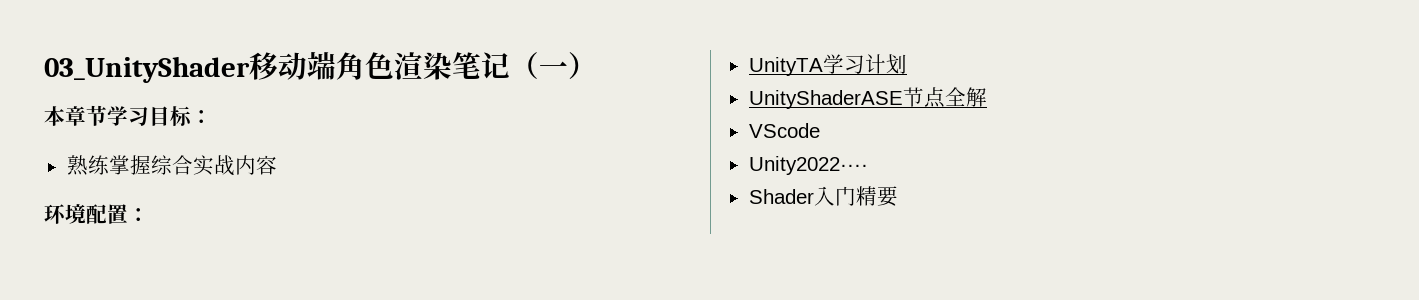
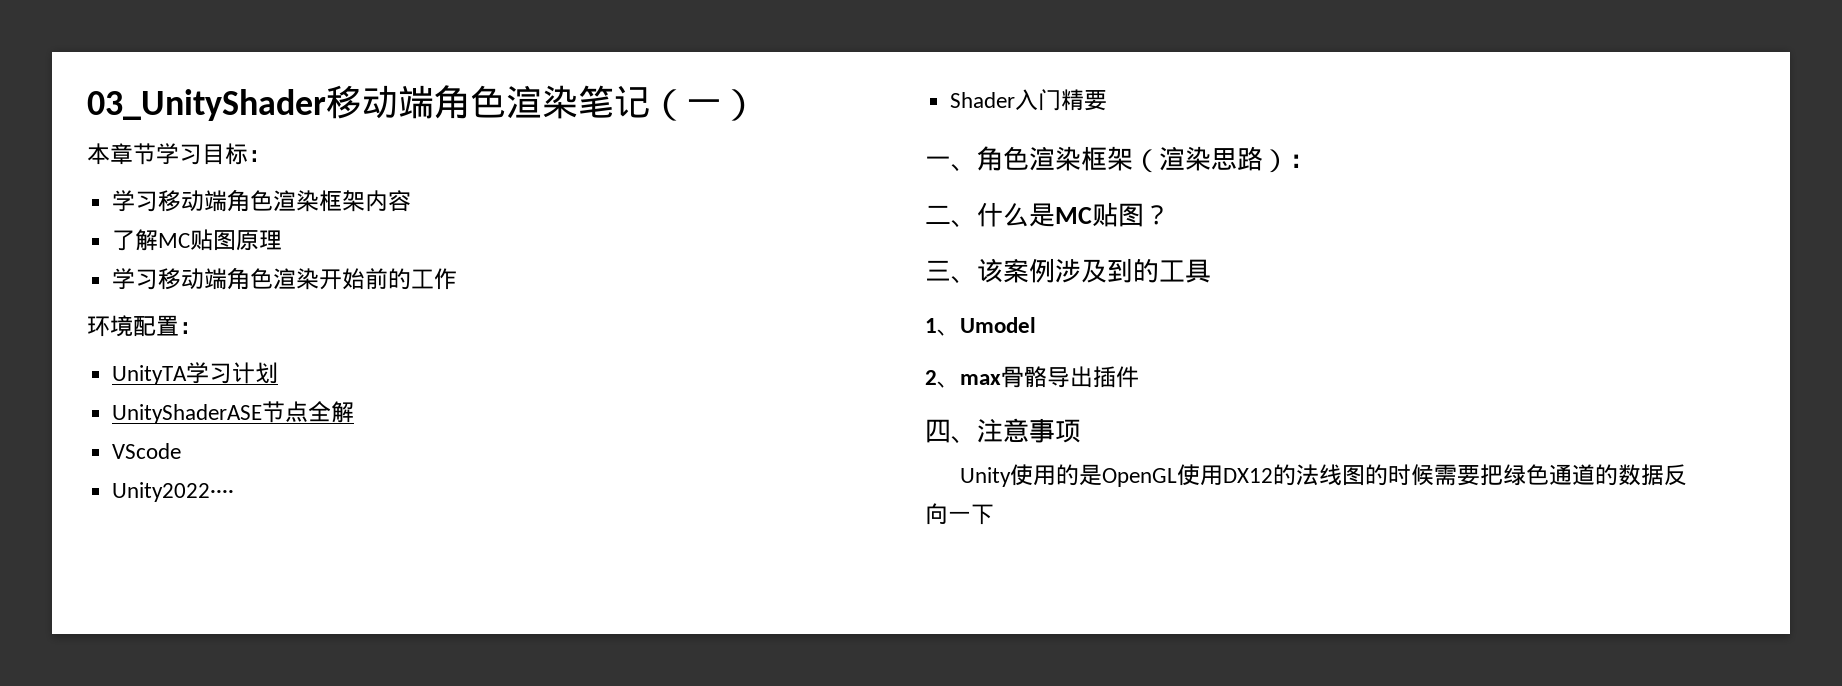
[66,155,277,176] 熟练掌握综合实战内容 -> [112,189,412,212] [112,229,283,251] [112,267,458,290] 学习移动端角色渲染框架内容 // 了解MC贴图原理 // 学习移动端角色渲染开始前的工作
(898, 196) none -> [925,146,1315,173] [925,202,1170,228] [925,258,1211,284] [925,317,1036,336] [925,366,1139,388] [925,418,1081,444] [959,464,1687,487] [925,503,994,525] // 一、角色渲染框架（渲染思路）： // 二、什么是MC贴图？ // 三、该案例涉及到的工具 // 1、Umodel // 2、max骨骼导出插件 // 四、注意事项 // Unity使用的是OpenGL使用DX12的法线图的时候需要把绿色通道的数据反向一下

